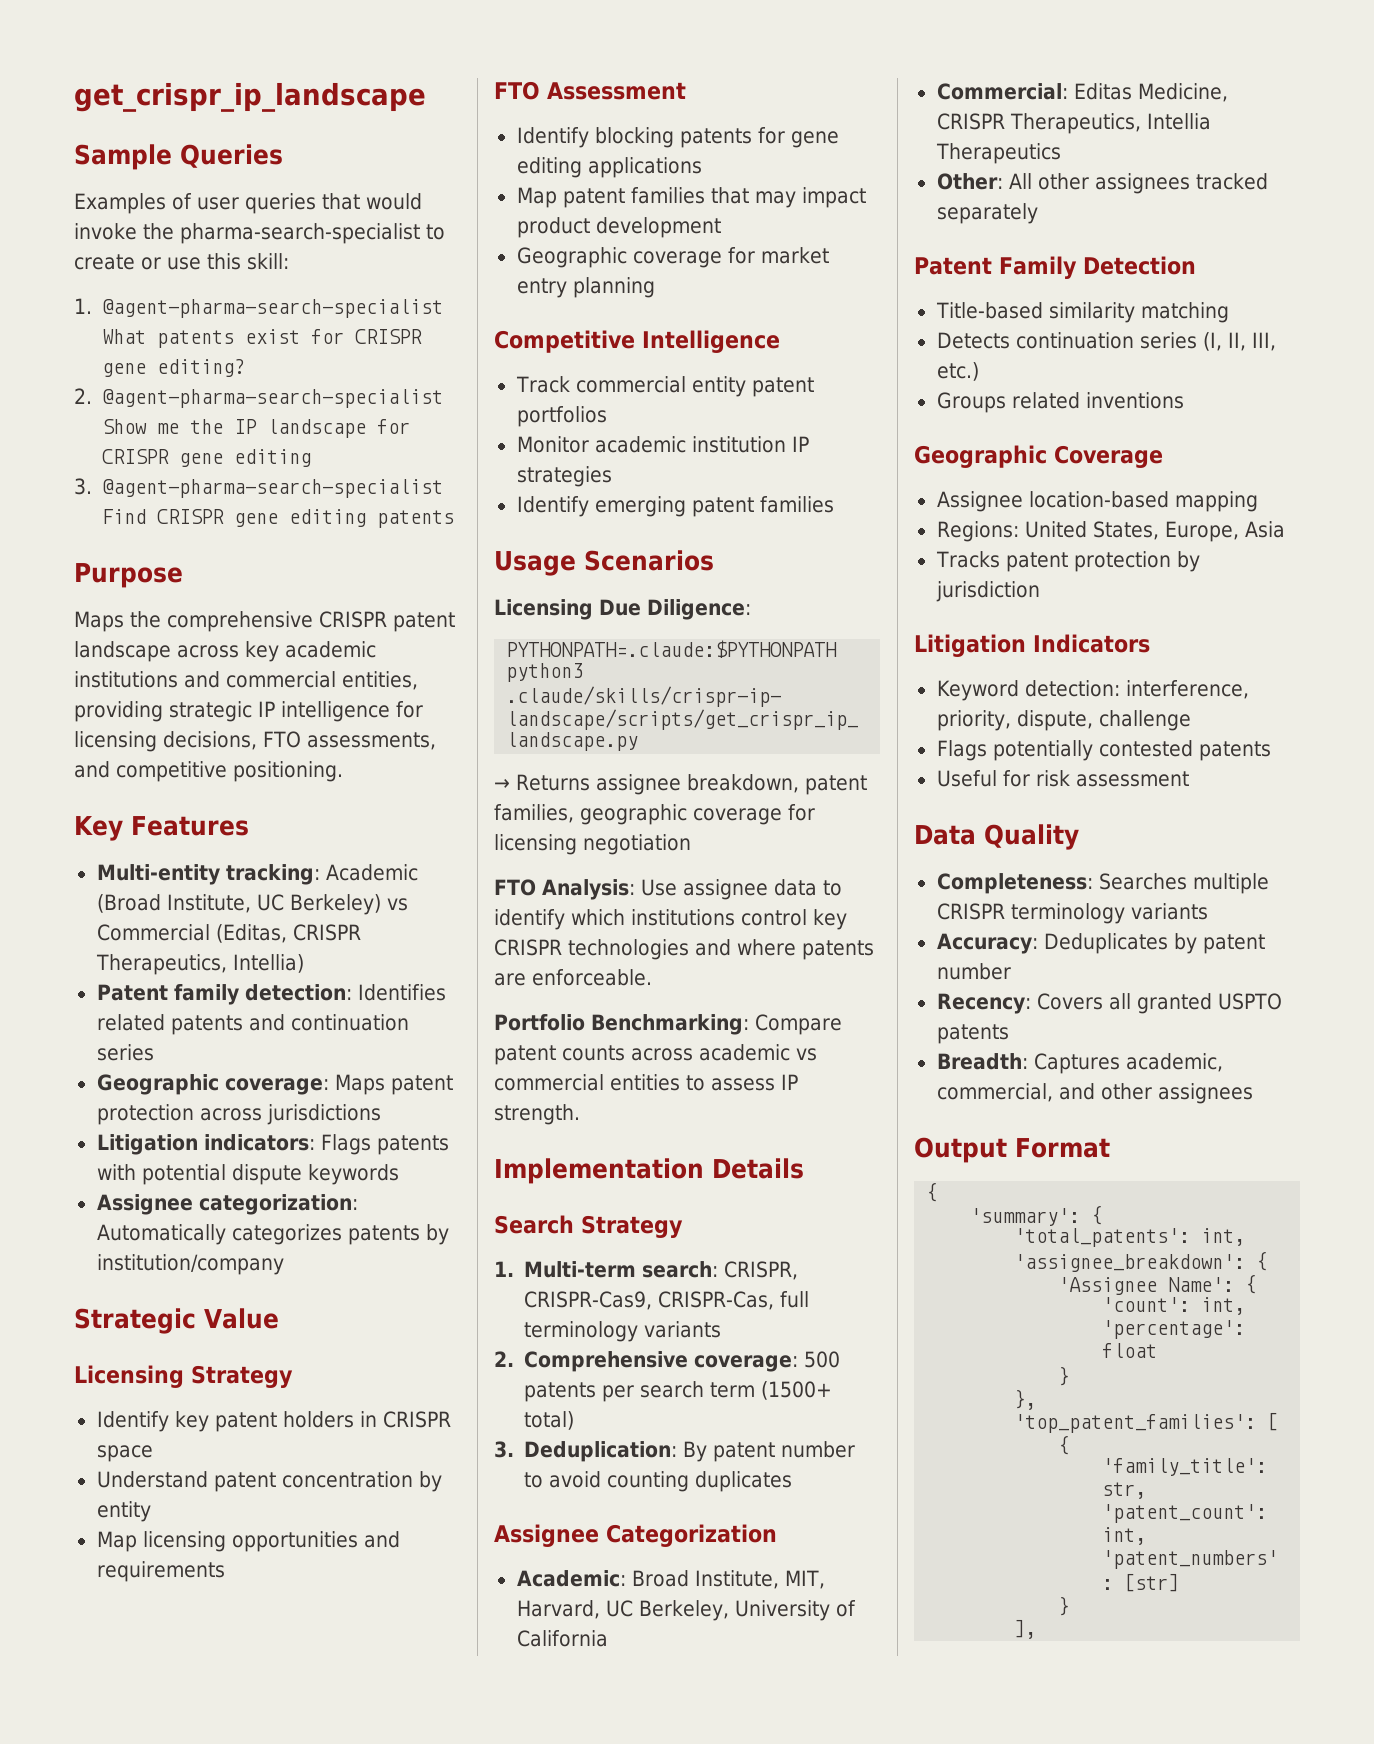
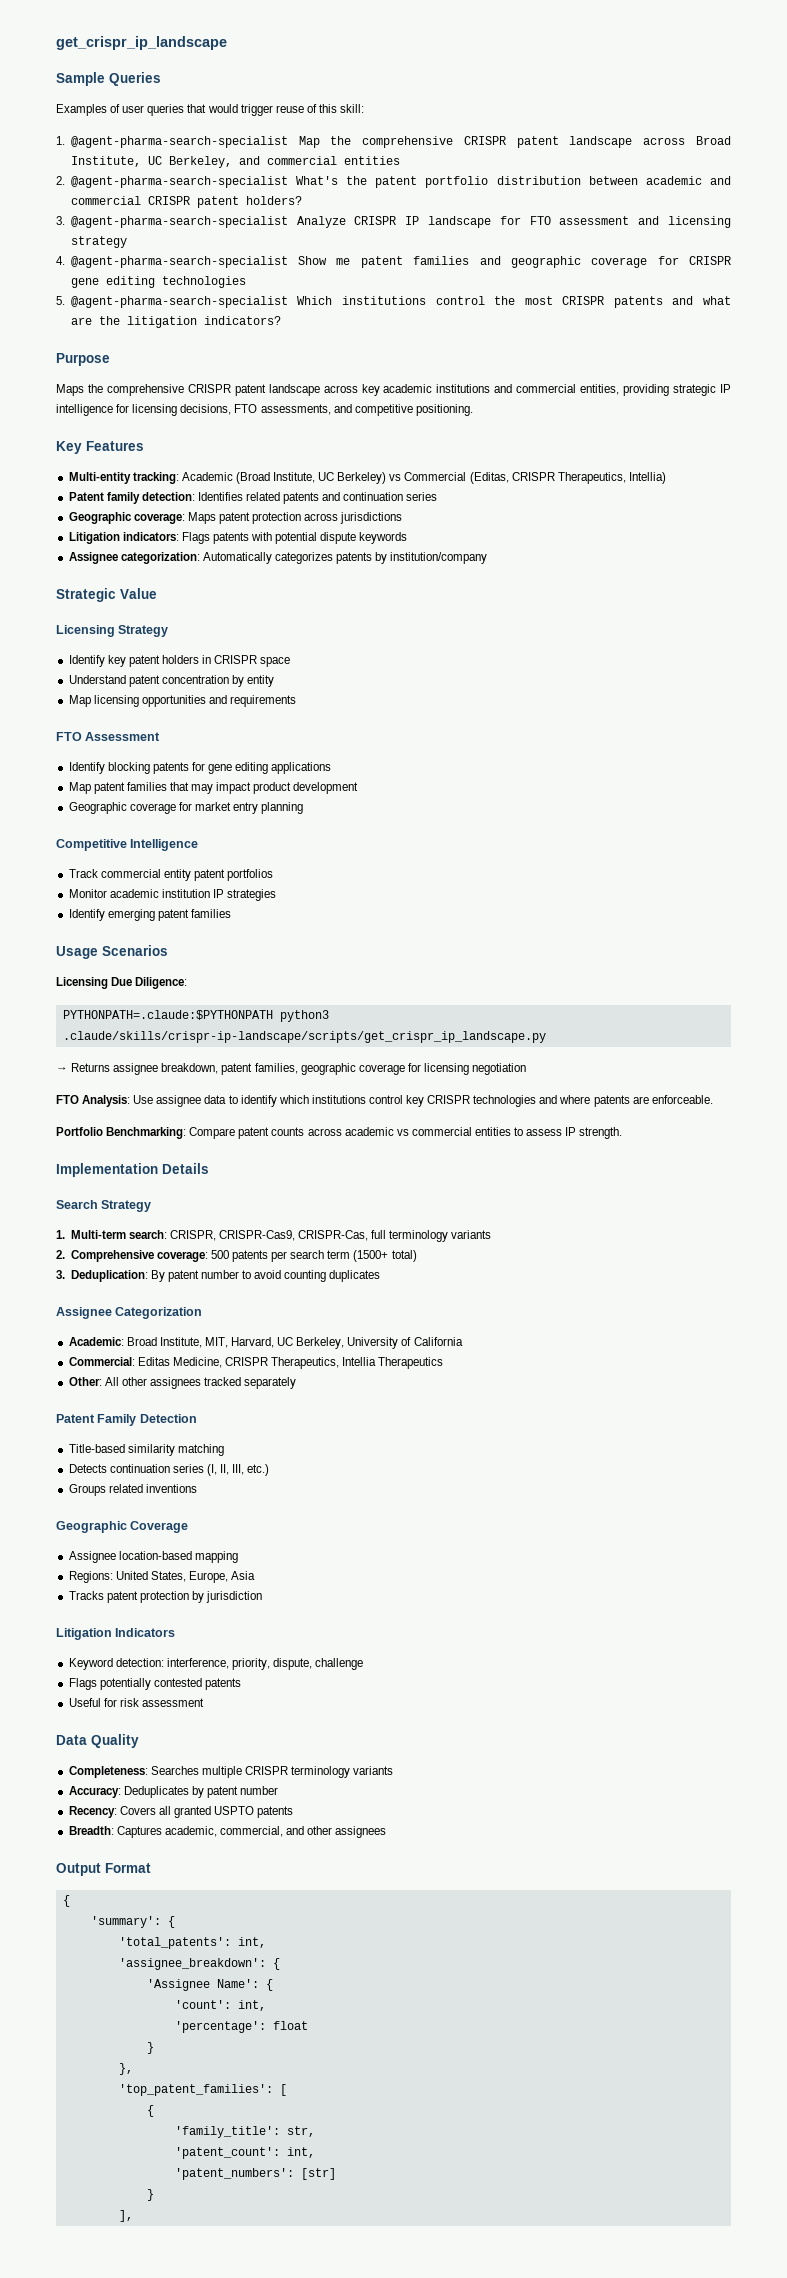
[74,223,445,244] [74,253,289,270] [74,298,444,318] [102,329,423,348] [102,359,246,377] [74,388,444,408] [102,419,411,438] [102,449,312,467] [74,478,444,498] [102,509,455,528] invoke the pharma-search-specialist to create or use this skill: // 1. @agent-pharma-search-specialist What patents exist for CRISPR gene editing? // 2. @agent-pharma-search-specialist Show me the IP landscape for CRISPR gene editing // 3. @agent-pharma-search-specialist Find CRISPR gene editing patents -> [240,104,365,116] [56,136,731,148] [70,156,400,168] [56,176,731,188] [70,196,302,208] [56,216,731,228] [70,236,127,248] [56,256,731,268] [70,276,246,288] [56,296,732,308] [70,316,281,328] trigger reuse of this skill: // 1. @agent-pharma-search-specialist Map the comprehensive CRISPR patent landscape across Broad Institute, UC Berkeley, and commercial entities // 2. @agent-pharma-search-specialist What's the patent portfolio distribution between academic and commercial CRISPR patent holders? // 3. @agent-pharma-search-specialist Analyze CRISPR IP landscape for FTO assessment and licensing strategy // 4. @agent-pharma-search-specialist Show me patent families and geographic coverage for CRISPR gene editing technologies // 5. @agent-pharma-search-specialist Which institutions control the most CRISPR patents and what are the litigation indicators?

